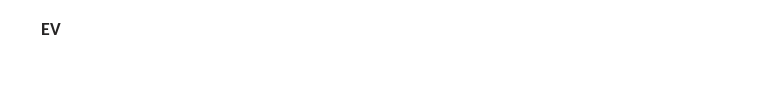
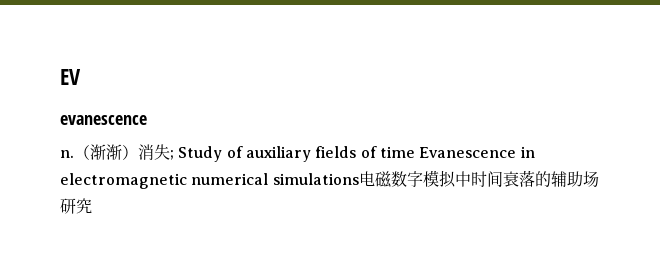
(61, 29) none -> [60,115,147,125] [60,144,535,162] [60,170,599,189] [60,198,92,214] // evanescence // n.（渐渐）消失; Study of auxiliary fields of time Evanescence in electromagnetic numerical simulations电磁数字模拟中时间衰落的辅助场研究

